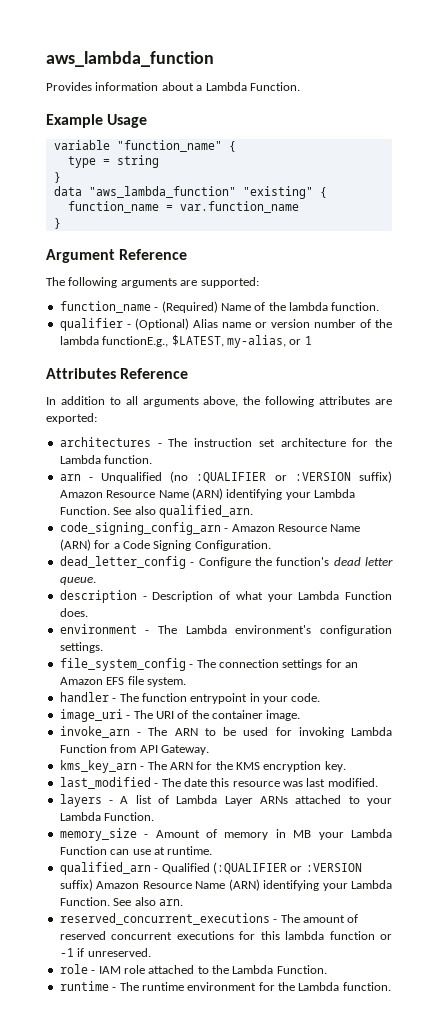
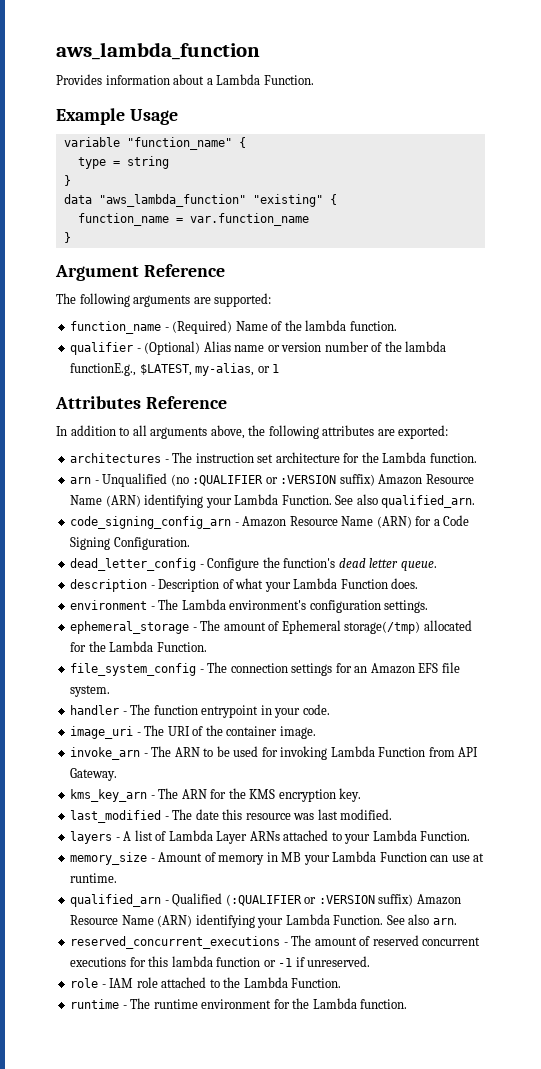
(103, 647) none -> [70,620,472,634] [70,641,207,652] // ephemeral_storage - The amount of Ephemeral storage(/tmp) allocated for the Lambda Function.

